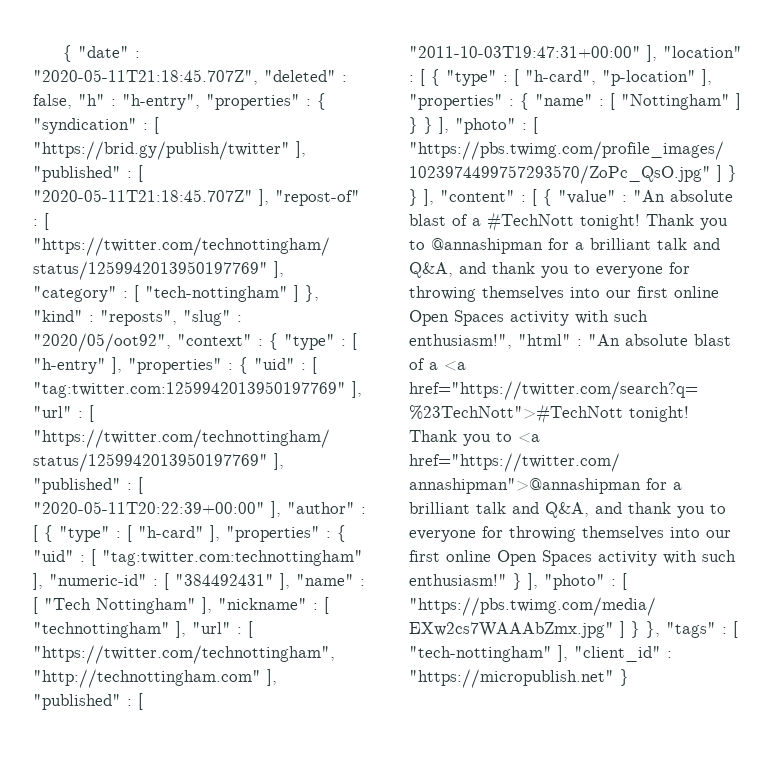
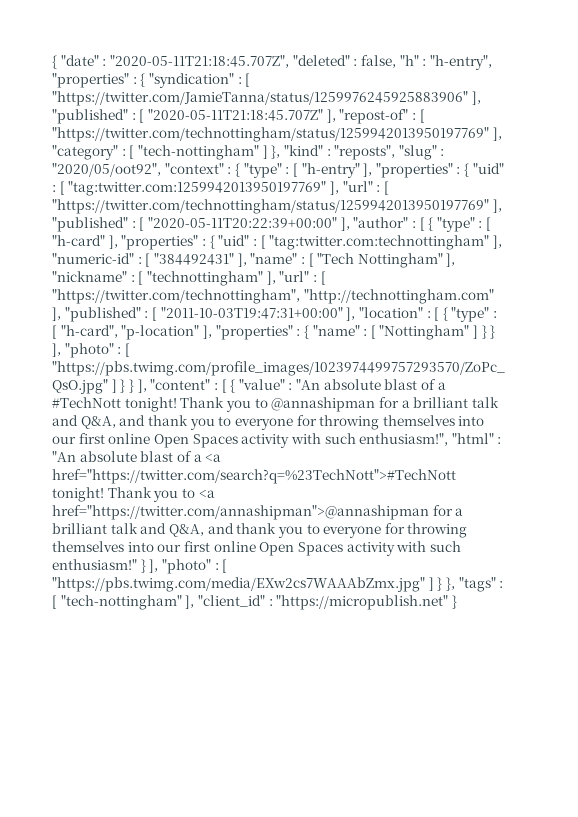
[33,141,290,160] "https://brid.gy/publish/twitter" -> [52,91,468,106] "https://twitter.com/JamieTanna/status/1259976245925883906"

